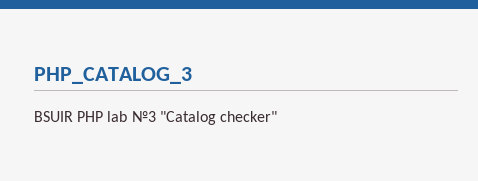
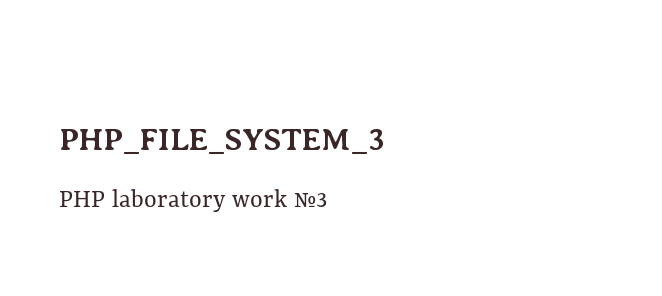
[34,67,192,84] [34,111,277,125] PHP_CATALOG_3 // BSUIR PHP lab №3 "Catalog checker" -> [59,129,385,154] [59,189,328,212] PHP_FILE_SYSTEM_3 // PHP laboratory work №3

